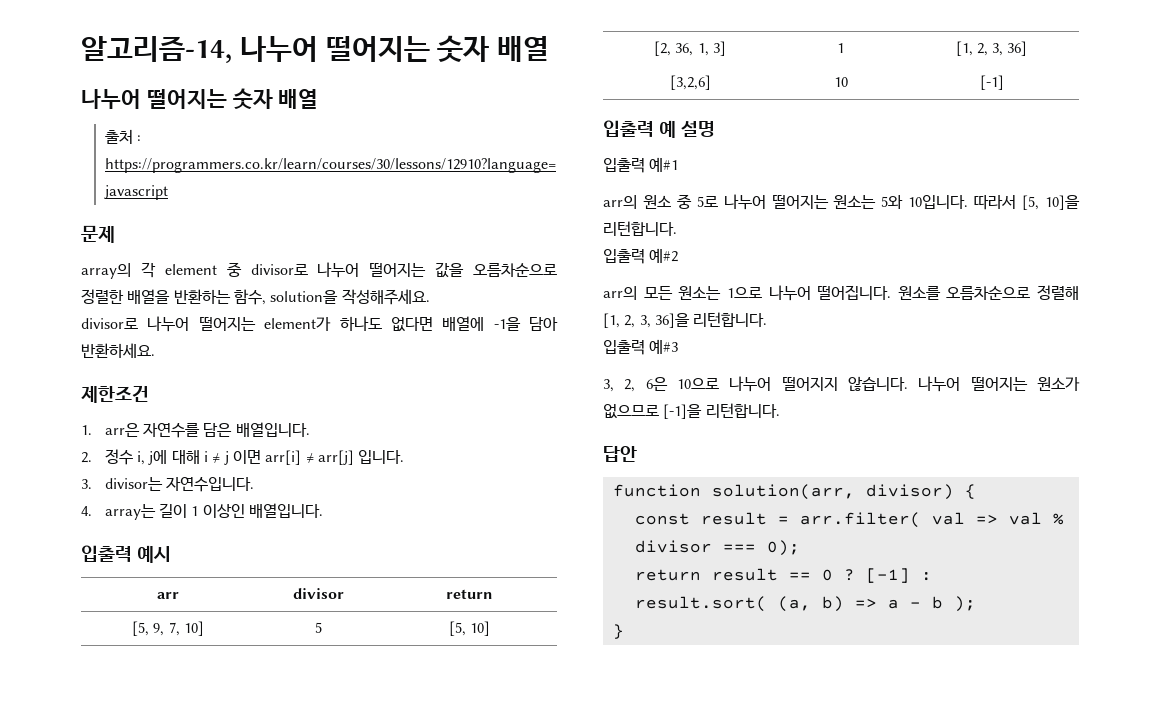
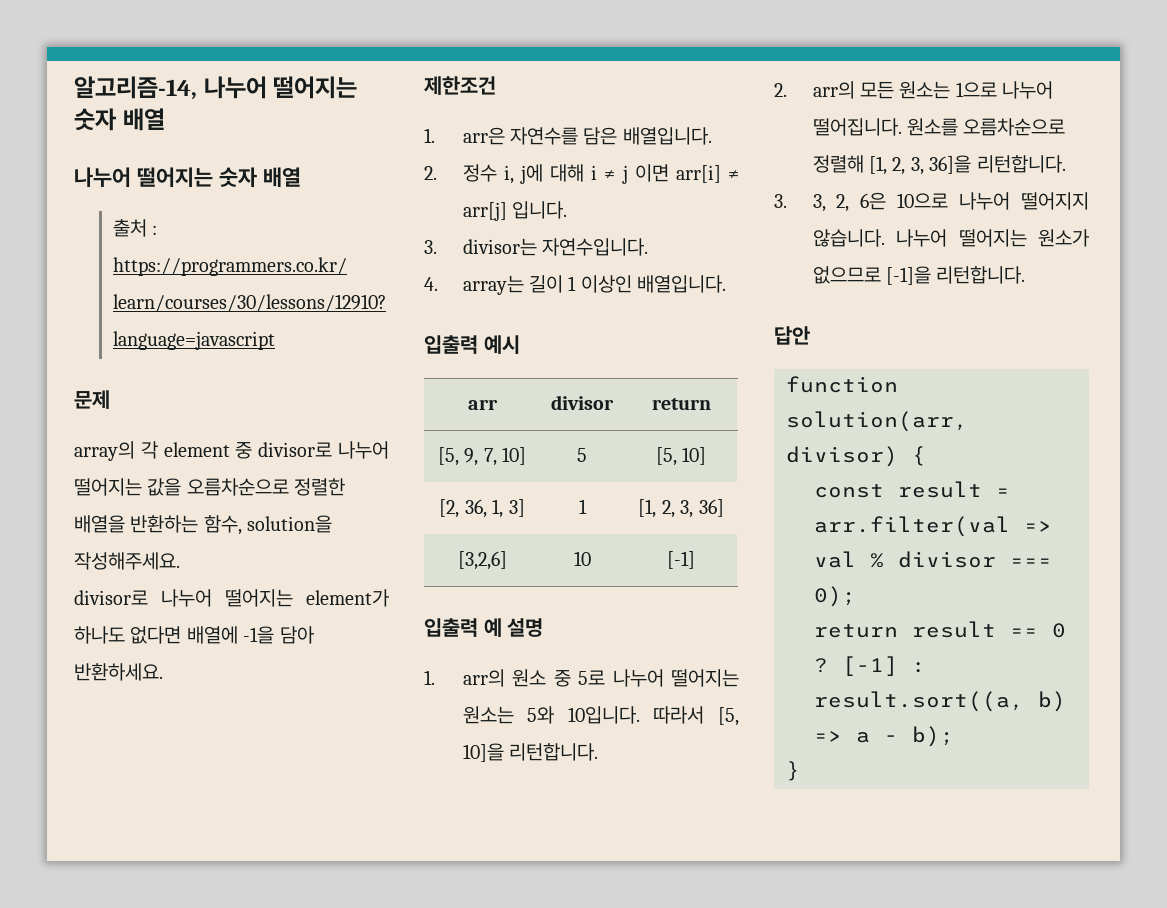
[603,157,679,173] 입출력 예#1 // -> [424,670,435,685] 1.
[603,248,679,264] 입출력 예#2 // -> [774,83,787,97] 2.
[603,339,679,355] 입출력 예#3 // -> [774,194,787,208] 3.
[799,512,965,528] arr.filter( val -> [814,516,1010,537] arr.filter(val
[634,596,811,612] result.sort( (a, -> [814,691,1024,712] result.sort((a,
[931,596,976,612] b ); -> [912,726,954,747] b);

